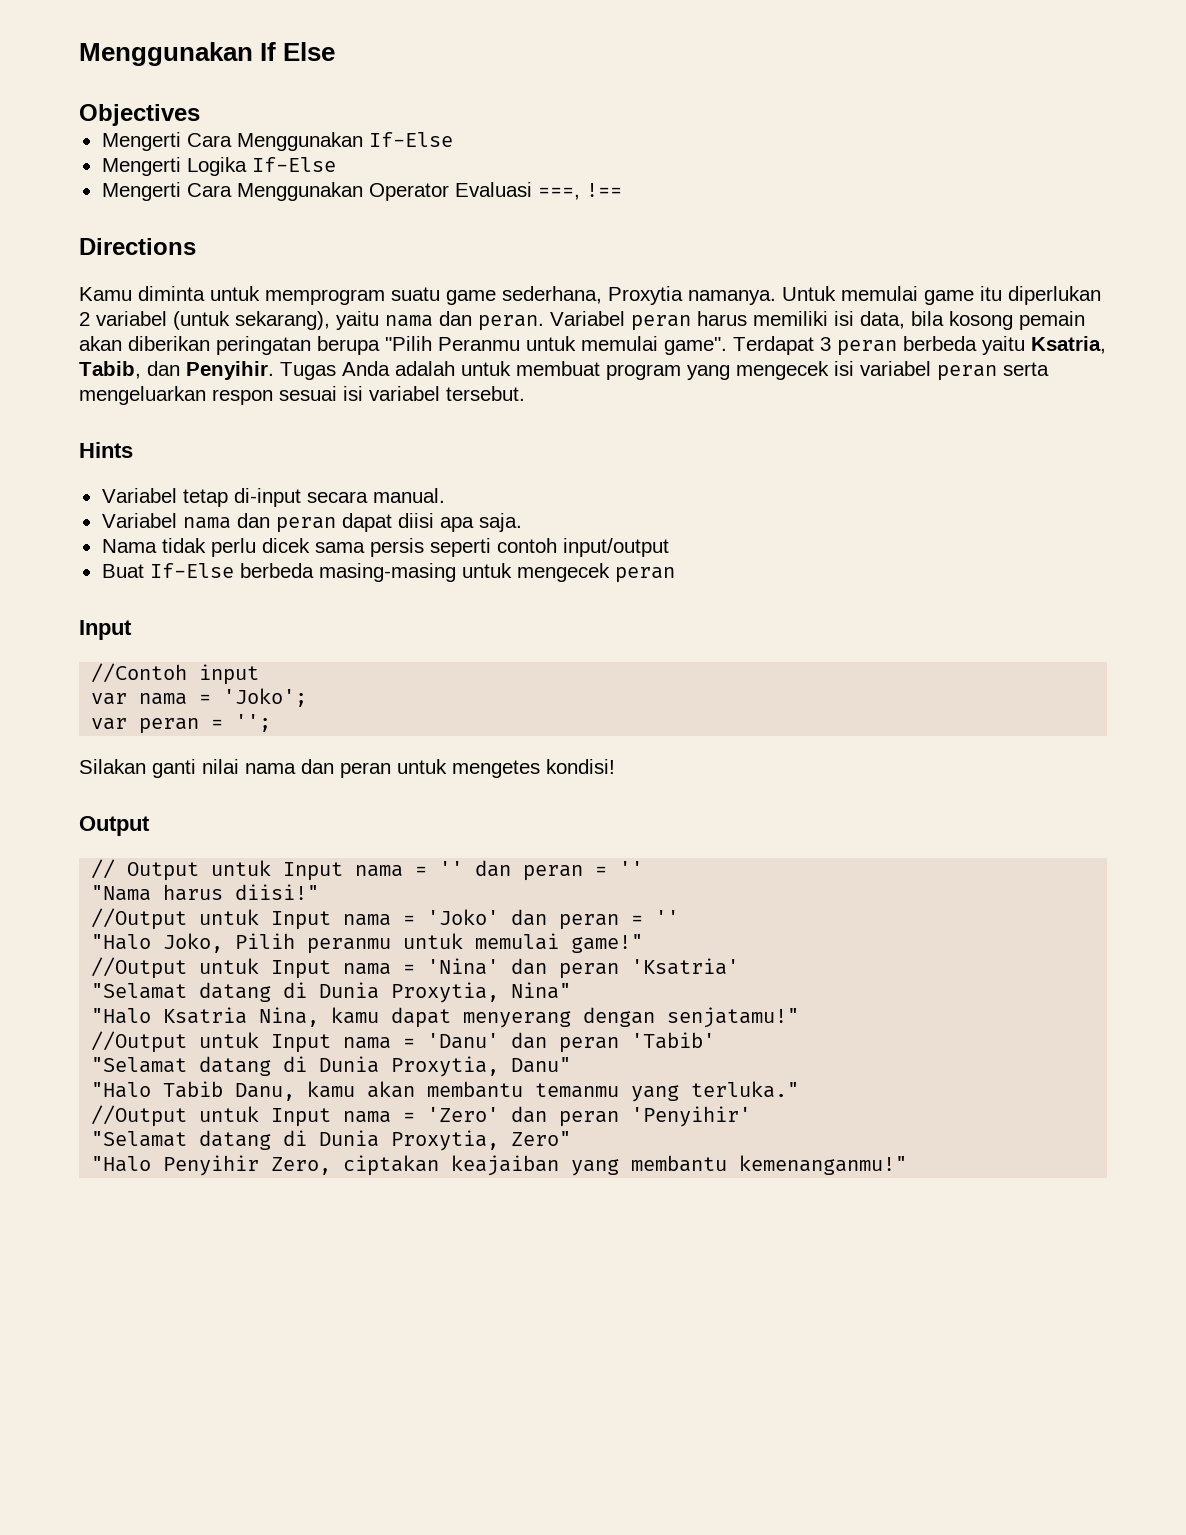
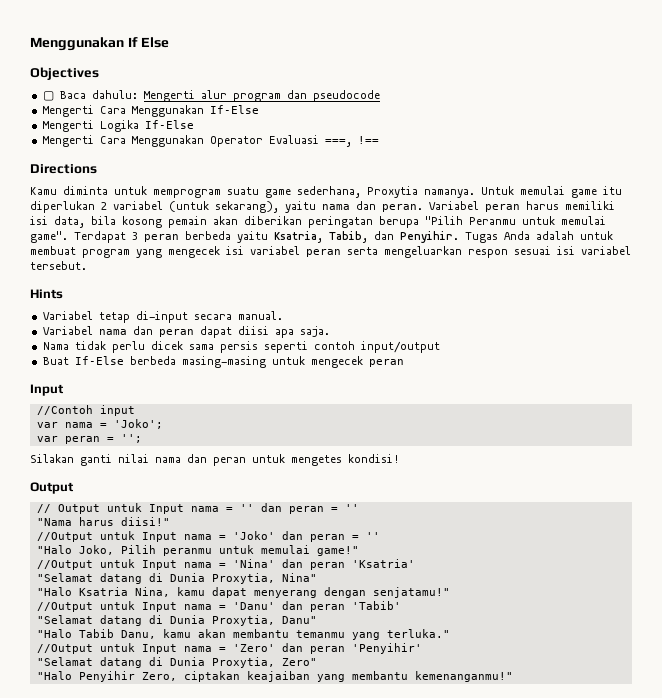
(200, 115) none -> [42,90,380,102] // ▢ Baca dahulu: Mengerti alur program dan pseudocode

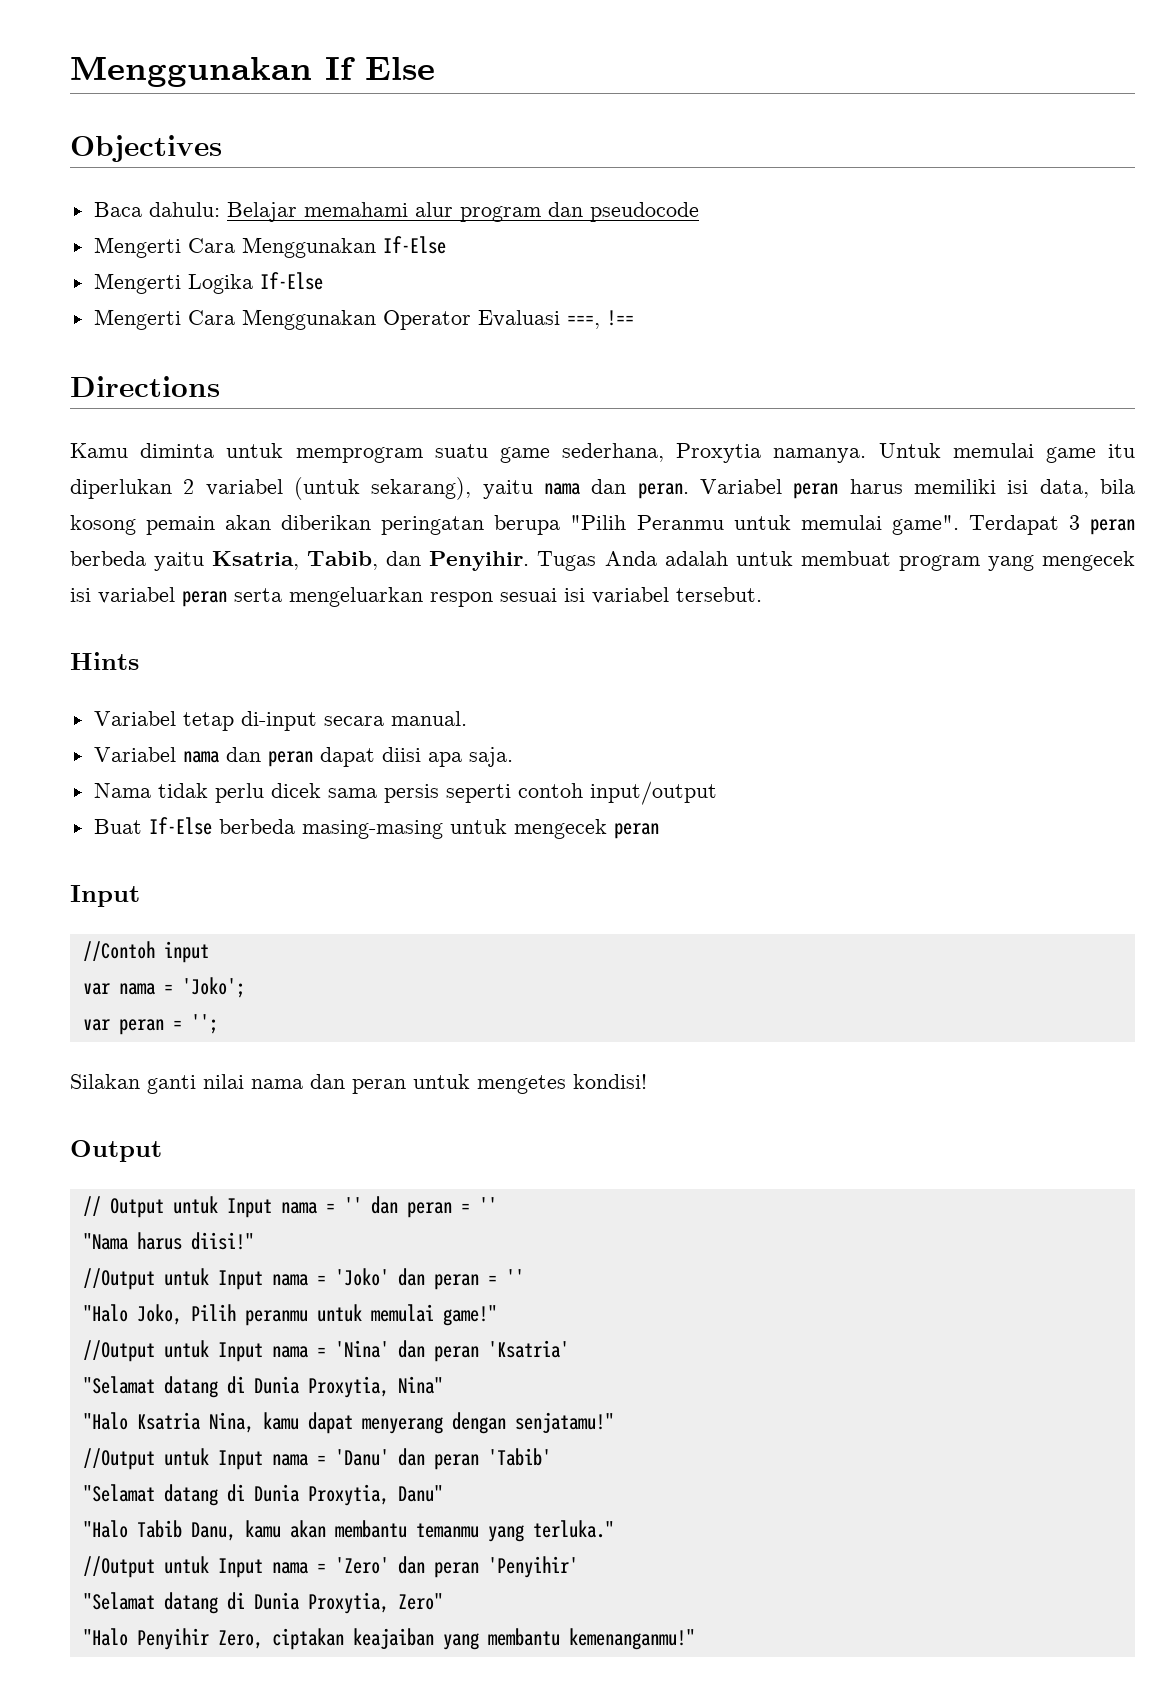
[42,91,54,101] ▢ -> (222, 148) none
[143,90,195,102] Mengerti -> [226,202,408,222] Belajar memahami

